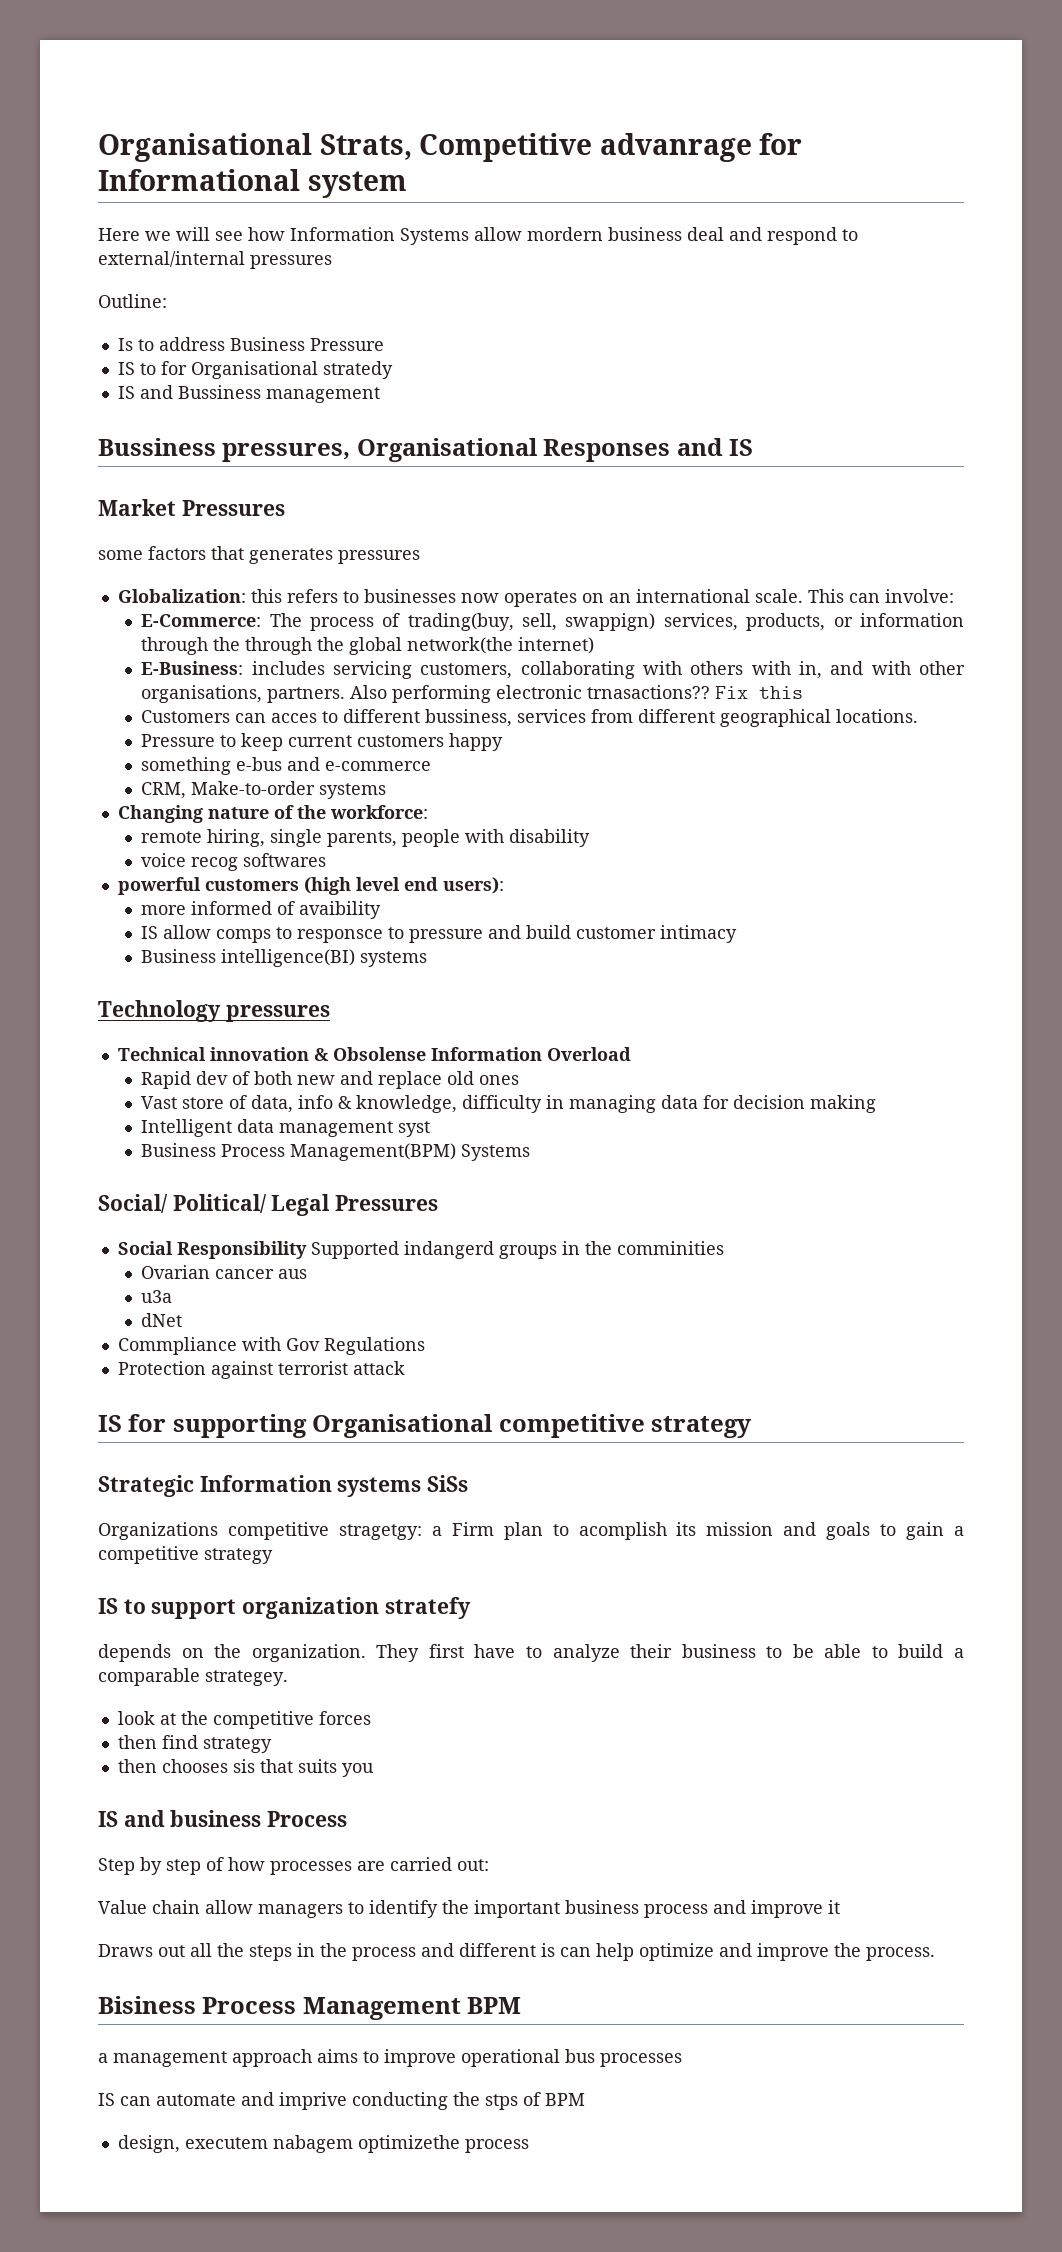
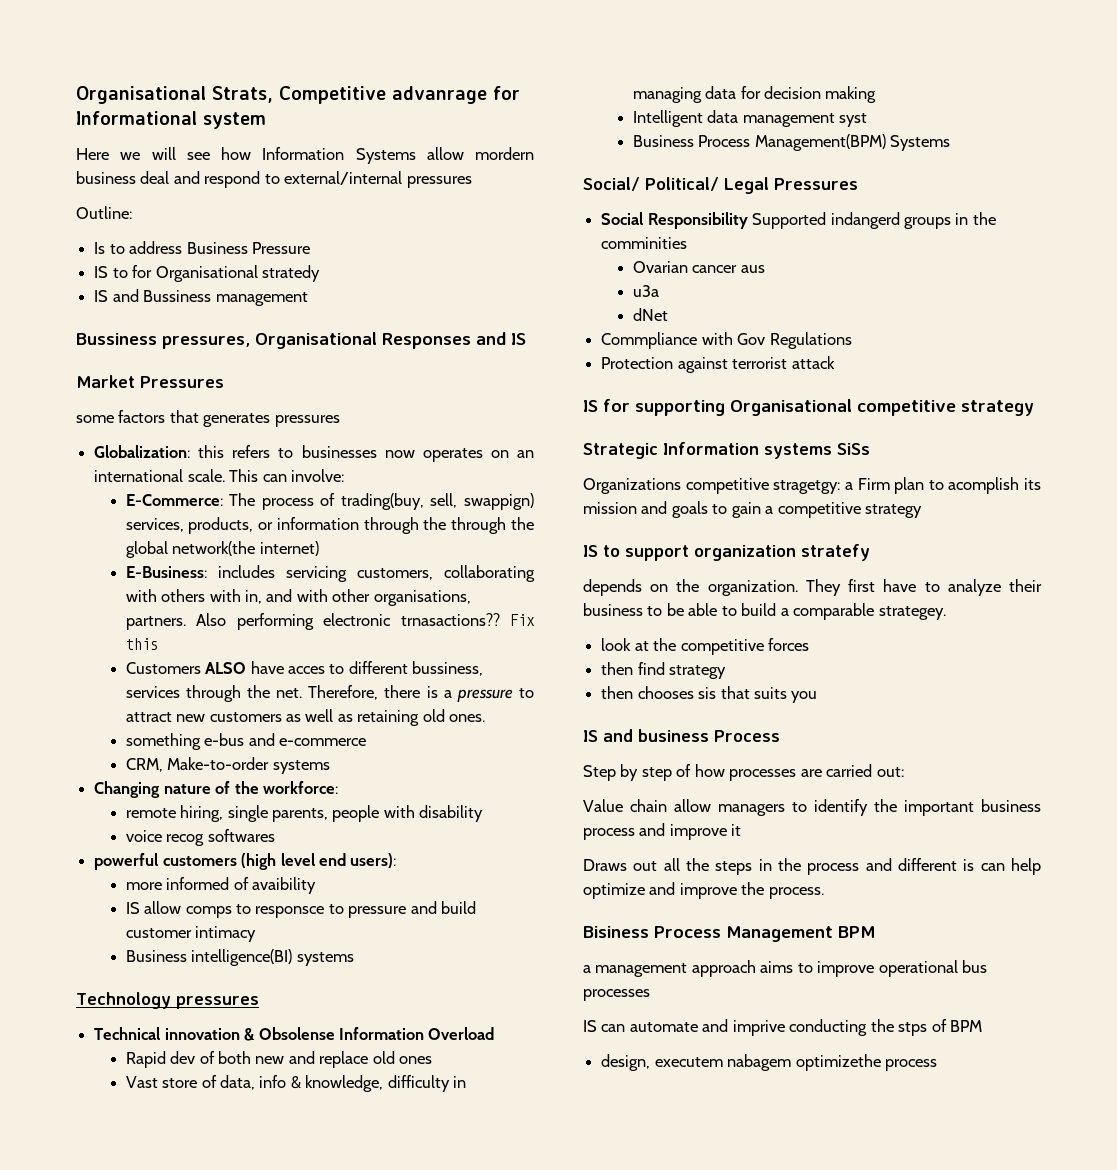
[235,713,267,723] can -> [205,661,284,674] ALSO have
[591,709,919,727] [141,733,504,751] from different geographical locations. // Pressure to keep current customers happy -> [185,685,534,702] [125,709,486,726] through the net. Therefore, there is a pressure to attract new customers as well as retaining old ones.

